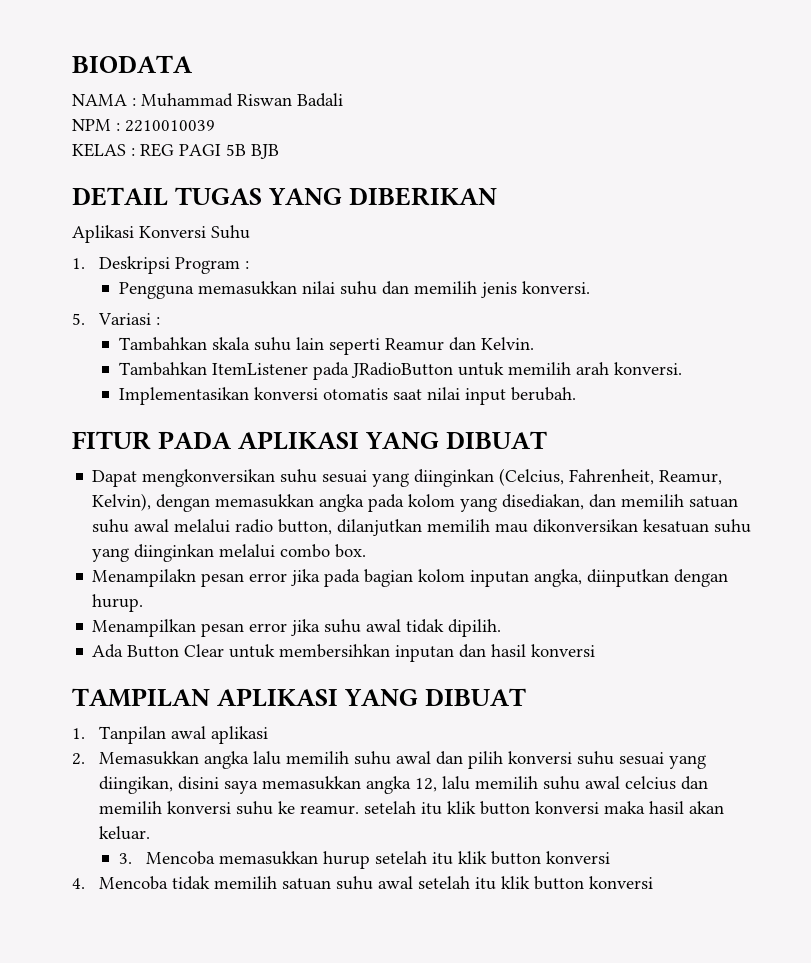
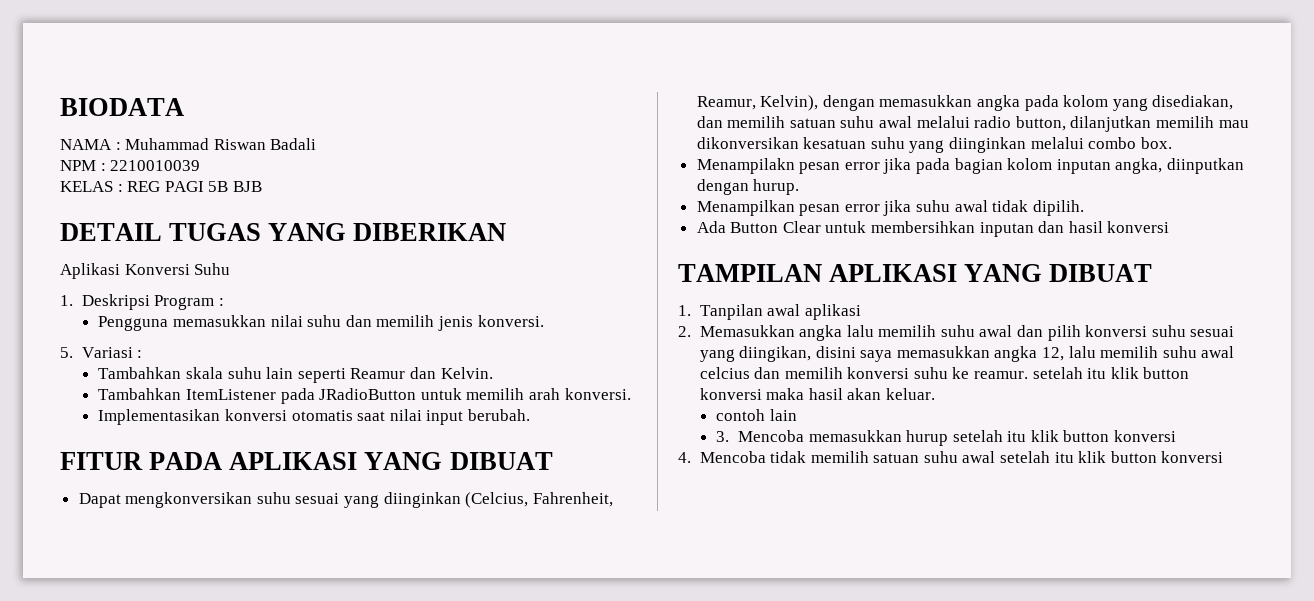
(150, 833) none -> [716,409,798,421] // contoh lain

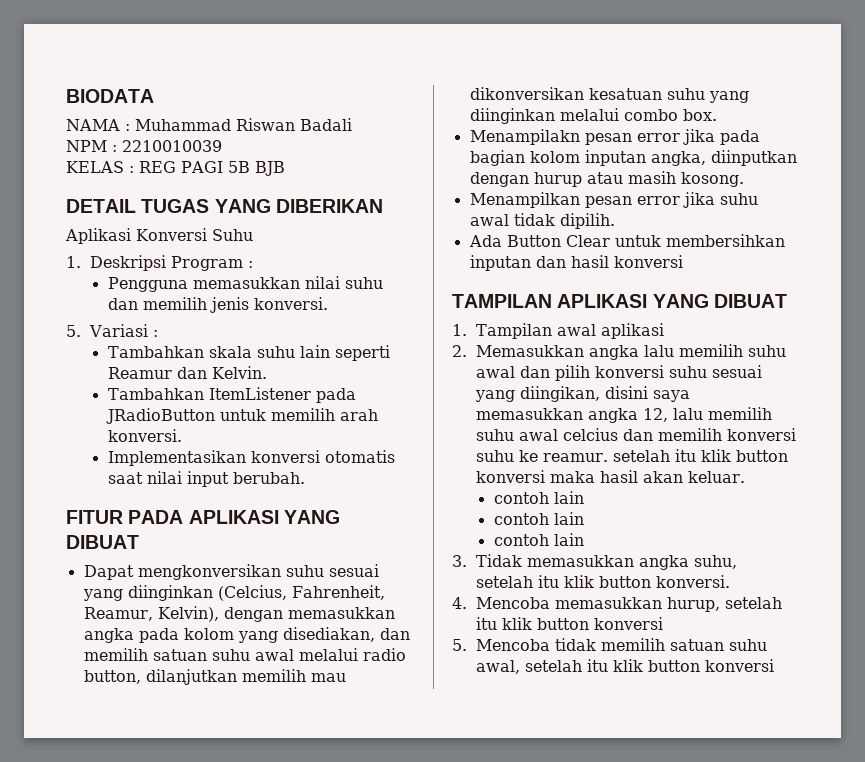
[753,179,800,195] hurup. -> [533,171,744,187] hurup atau masih kosong.
[699,304,763,320] Tanpilan -> [476,323,553,339] Tampilan
[716,431,730,442] 3. -> [493,512,584,525] [493,533,584,546] [452,554,738,570] [476,575,731,588] [452,597,467,609] contoh lain // contoh lain // 3. Tidak memasukkan angka suhu, setelah itu klik button konversi. // 4.
[906,430,949,446] hurup -> [667,597,721,612] hurup,
[678,452,691,463] 4. -> [452,639,467,651] 5.
[962,451,996,463] awal -> [476,660,521,674] awal,

